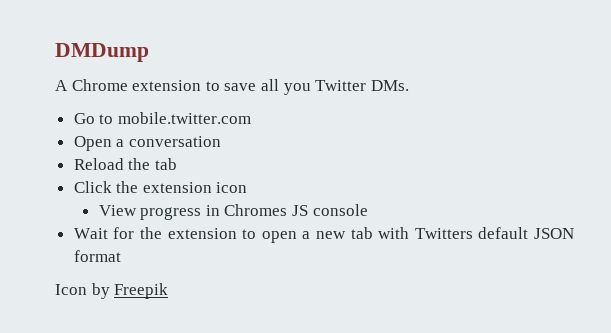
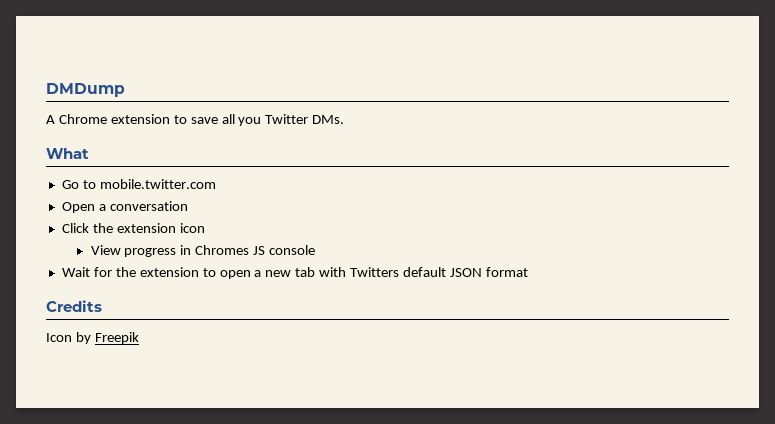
(409, 85) none -> [46,148,89,159] // What
[73,158,177,170] // Reload the tab -> (188, 206) none
(121, 256) none -> [46,300,102,312] // Credits

